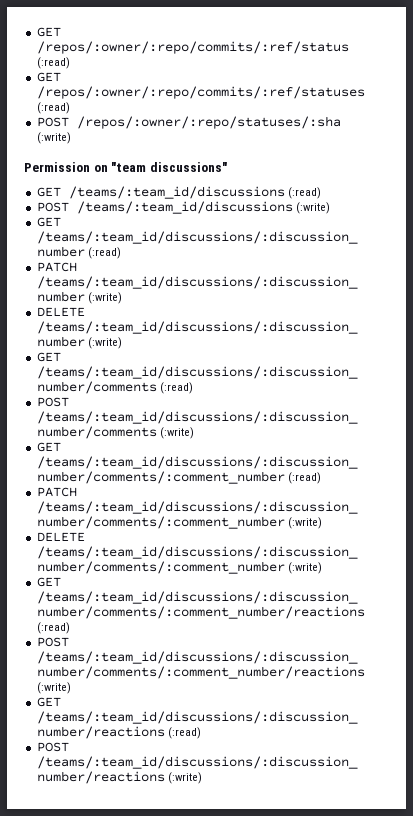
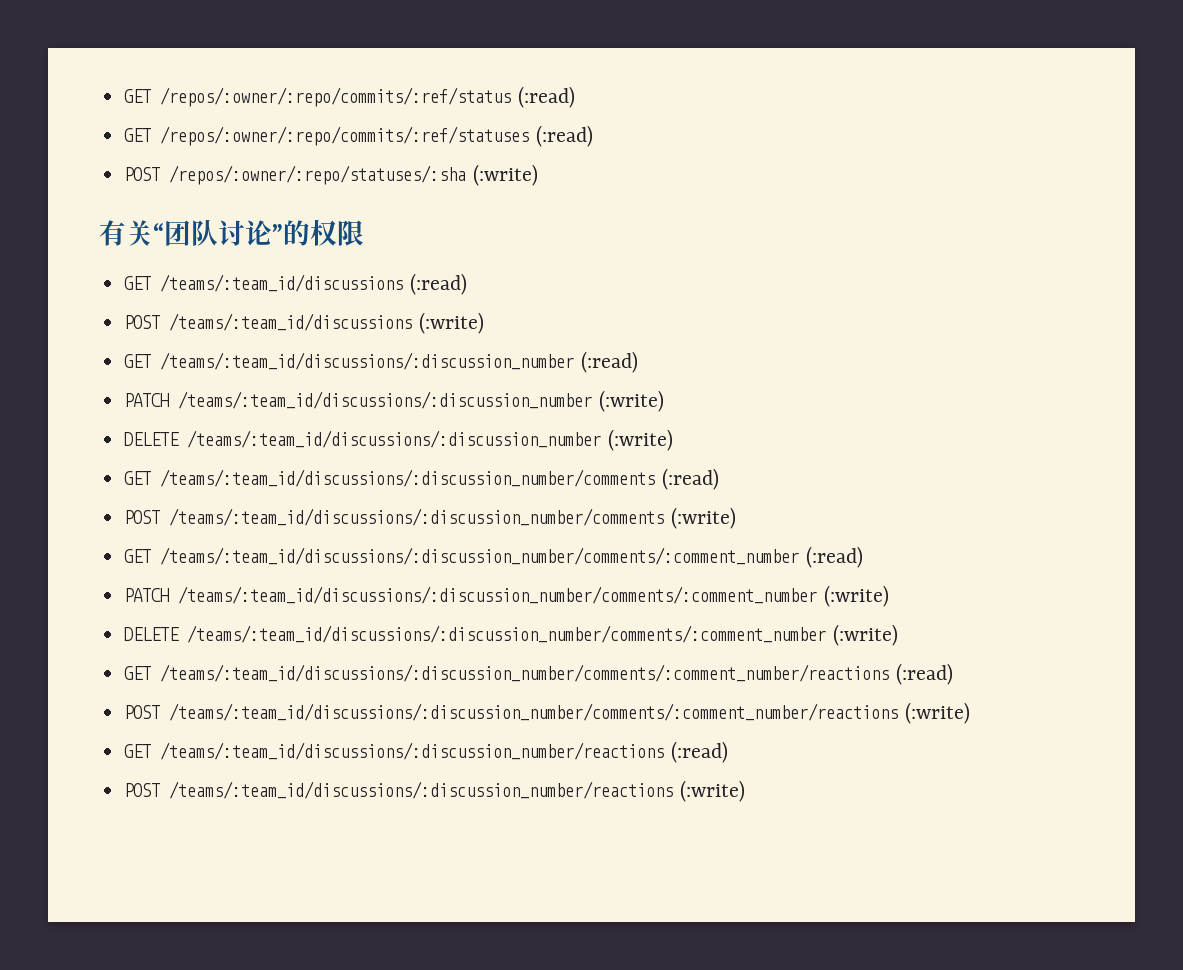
[24,162,227,172] Permission on "team discussions" -> [99,219,364,246] 有关“团队讨论”的权限

